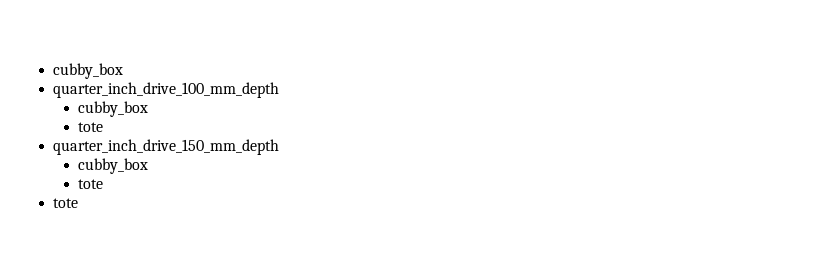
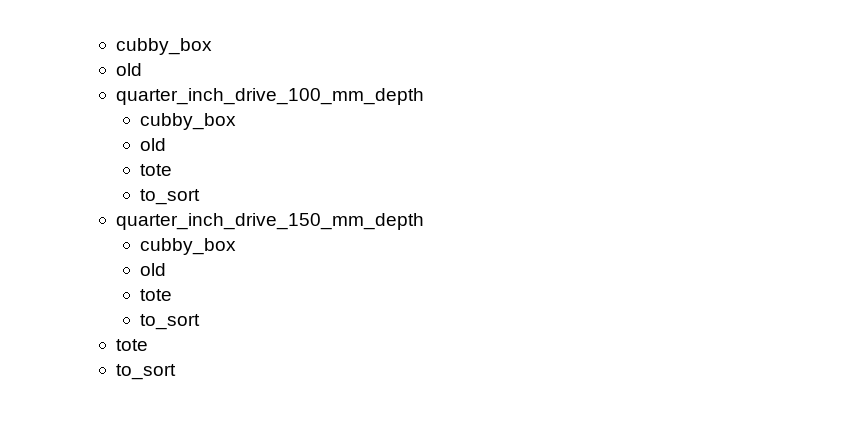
[53,63,124,79] cubby_box -> [115,38,212,55] [115,63,142,76] cubby_box // old
[78,122,104,132] // tote -> [140,138,167,151] [140,164,173,176] [140,189,201,205] // old // tote // to_sort
[78,179,104,189] [53,198,79,208] // tote // tote -> [140,263,167,276] [140,289,173,301] [140,314,201,330] [115,339,148,351] [115,364,176,380] // old // tote // to_sort // tote // to_sort

